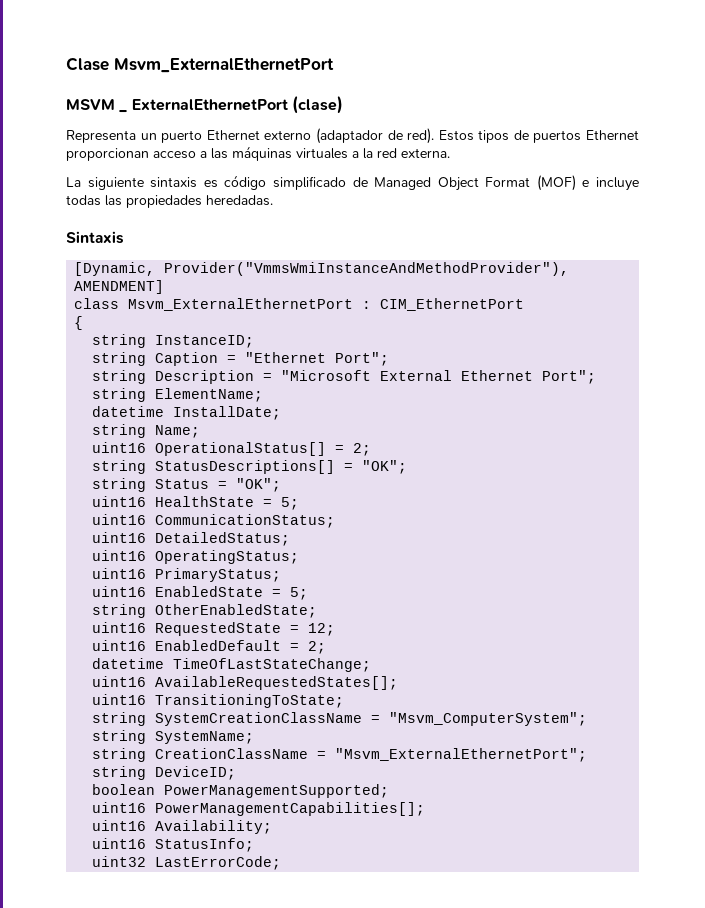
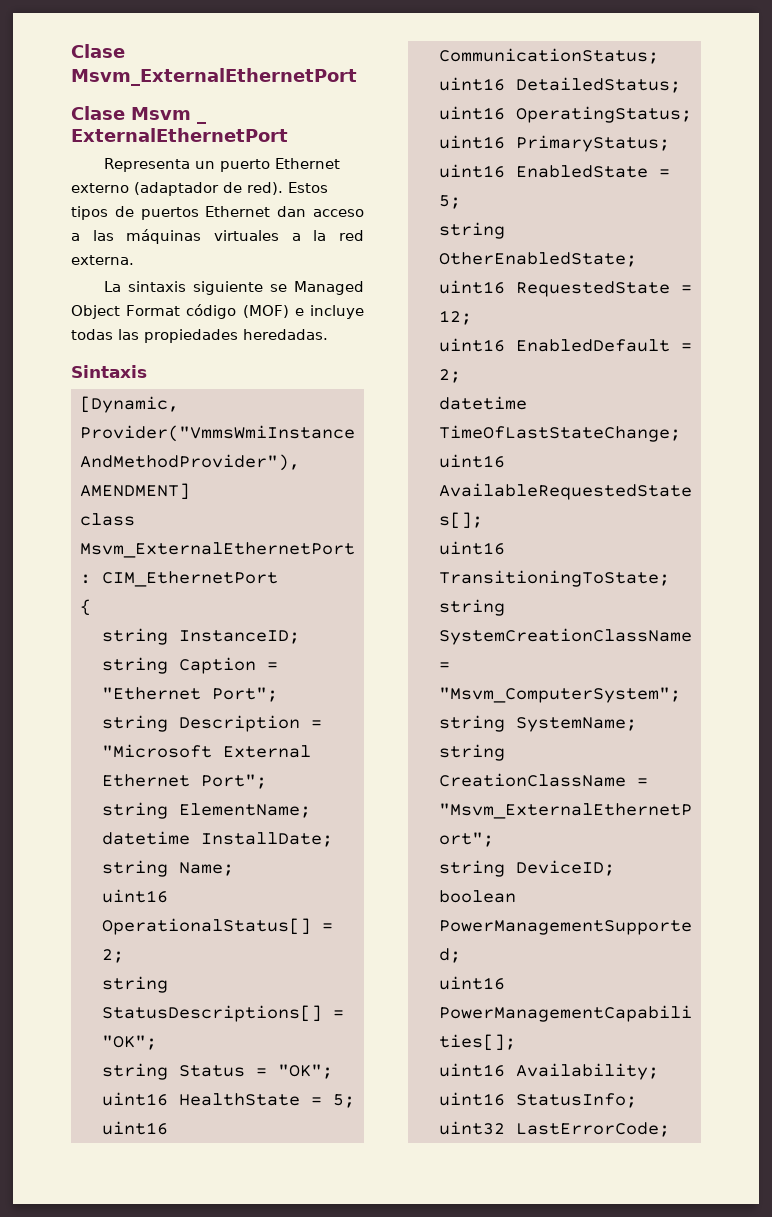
[66,99,115,110] MSVM -> [71,106,191,120] Clase Msvm
[291,96,343,114] (clase) -> (288, 135) none
[66,148,149,161] proporcionan -> [277,206,307,217] dan
[87,175,368,190] siguiente sintaxis es código simplificado de -> [127,281,287,295] sintaxis siguiente se
(531, 182) none -> [186,304,237,319] código

